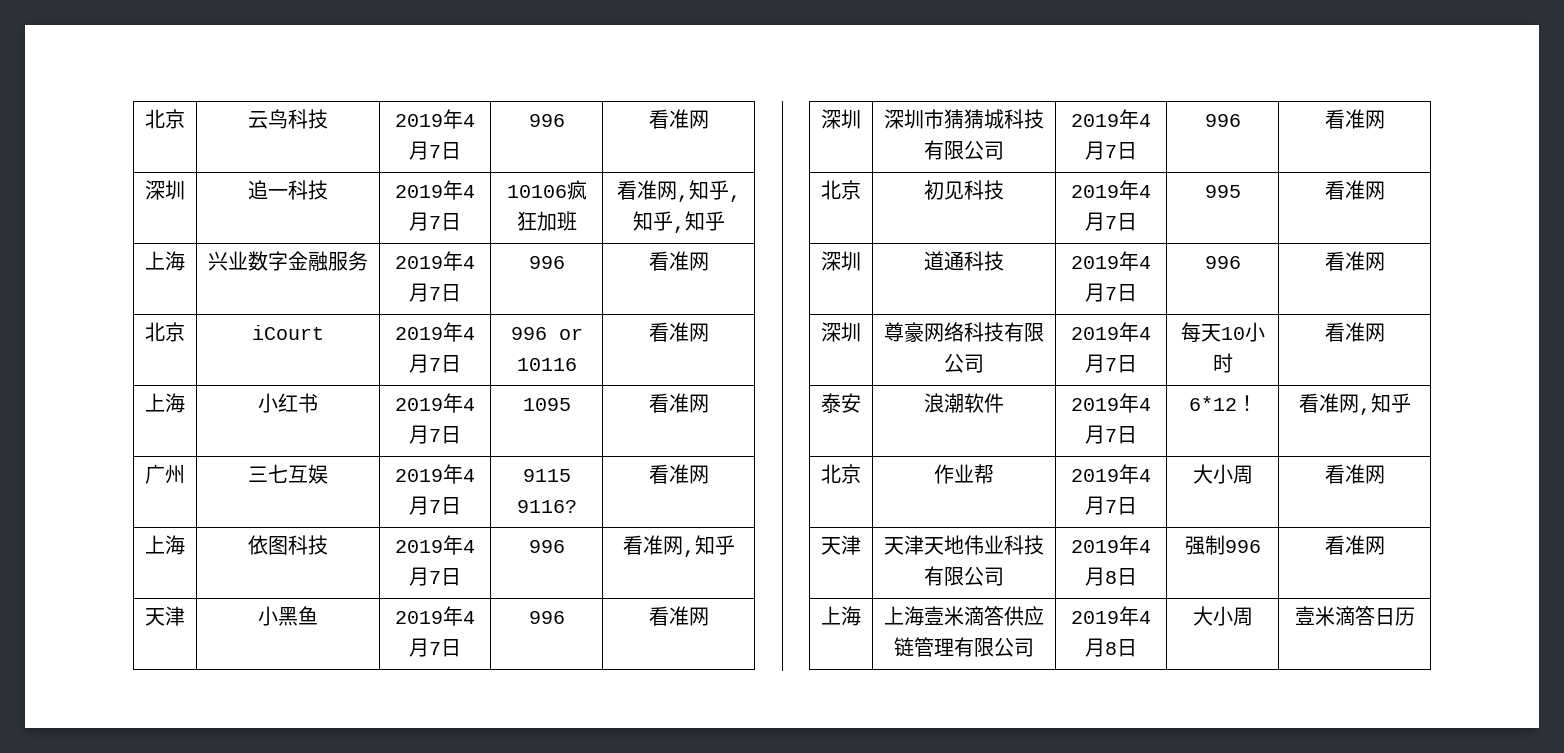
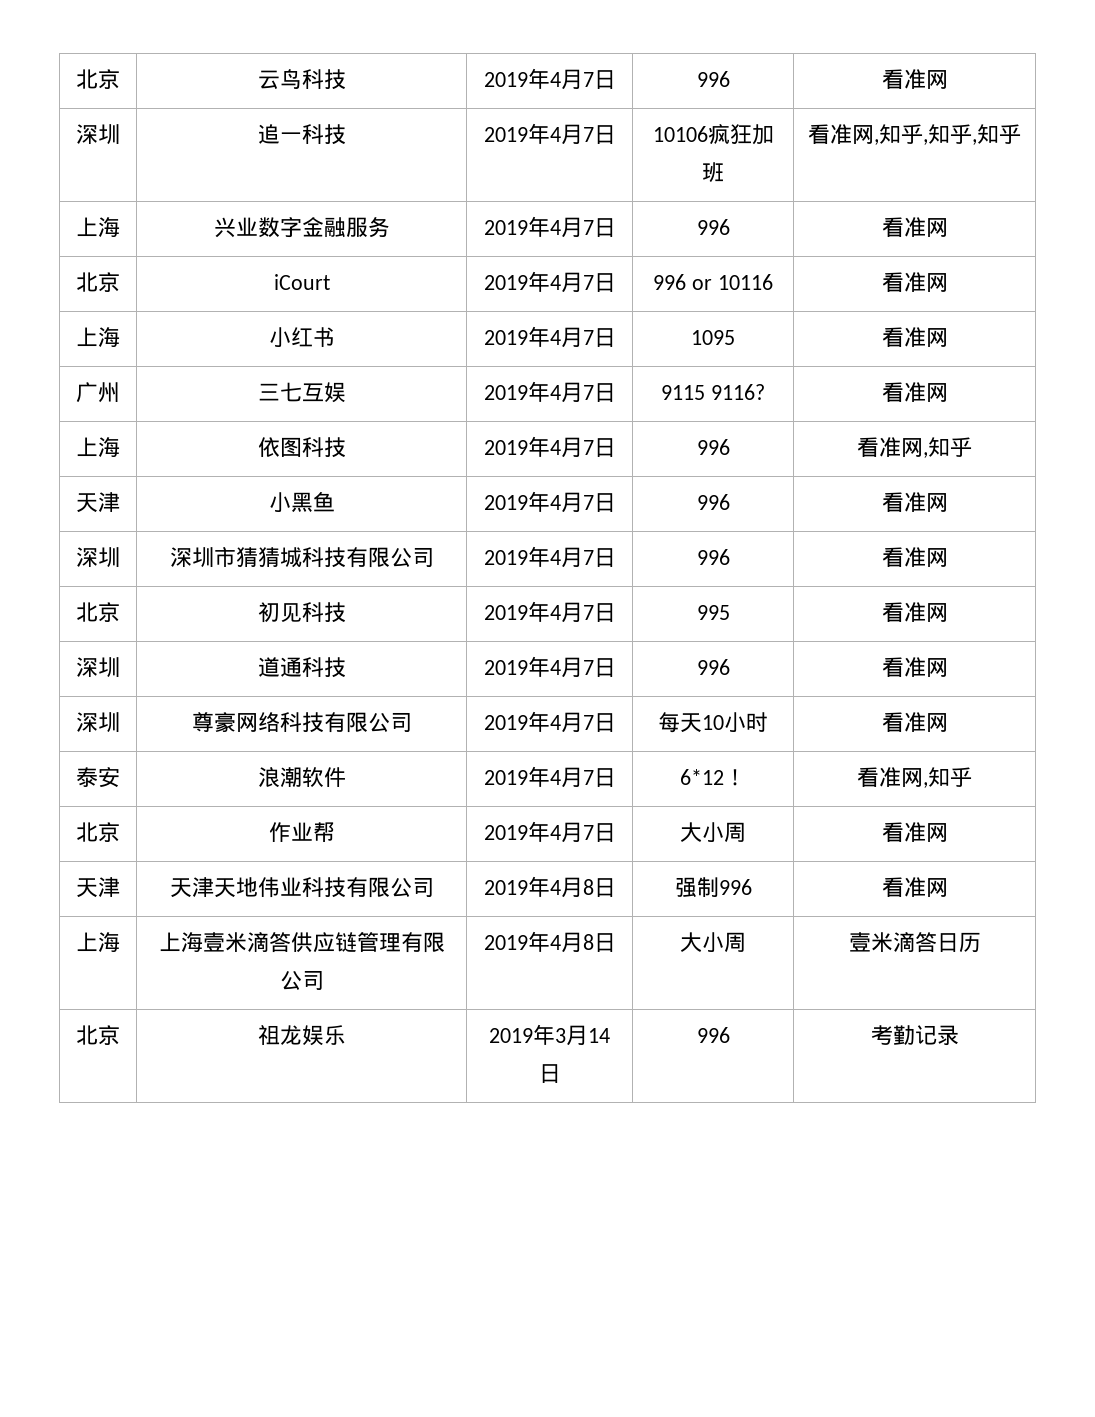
(1415, 616) none -> [76,1025,120,1045] [257,1025,346,1046] [489,1024,610,1046] [538,1064,561,1083] [696,1027,730,1043] [870,1025,959,1046] // 北京 | 祖龙娱乐 | 2019年3月14日 | 996 | 考勤记录

